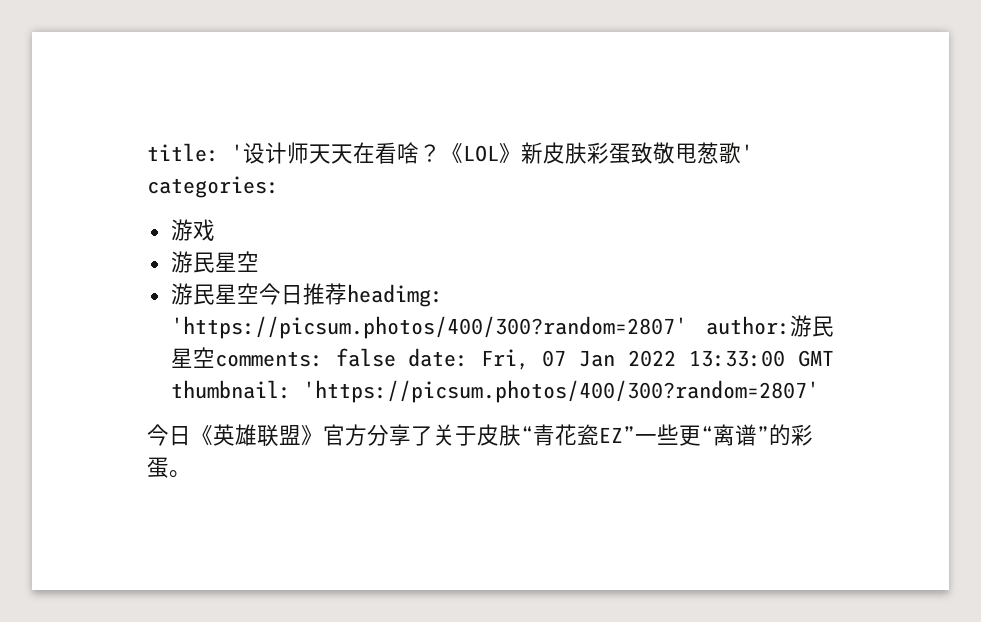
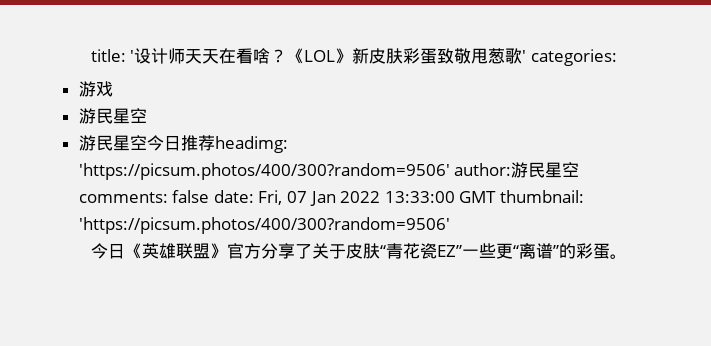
[170,316,687,339] 'https://picsum.photos/400/300?random=2807' -> [78,163,450,180] 'https://picsum.photos/400/300?random=9506'
[302,380,819,403] 'https://picsum.photos/400/300?random=2807' -> [78,217,450,234] 'https://picsum.photos/400/300?random=9506'

